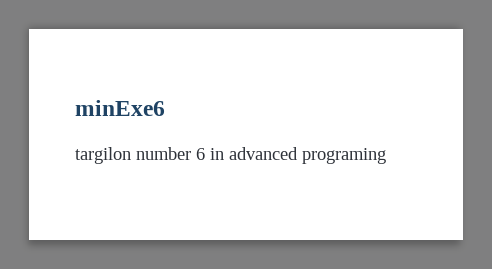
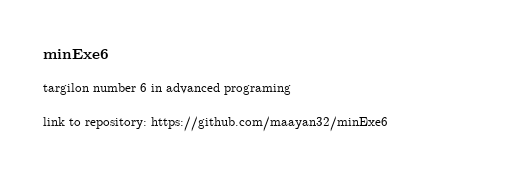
(386, 156) none -> [43,116,388,132] // link to repository: https://github.com/maayan32/minExe6

